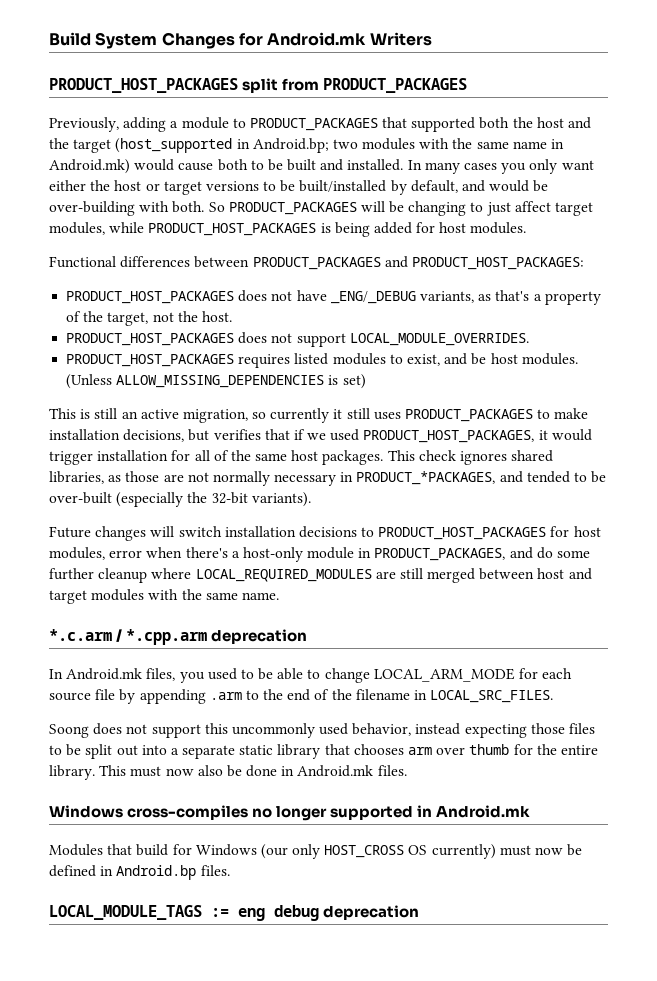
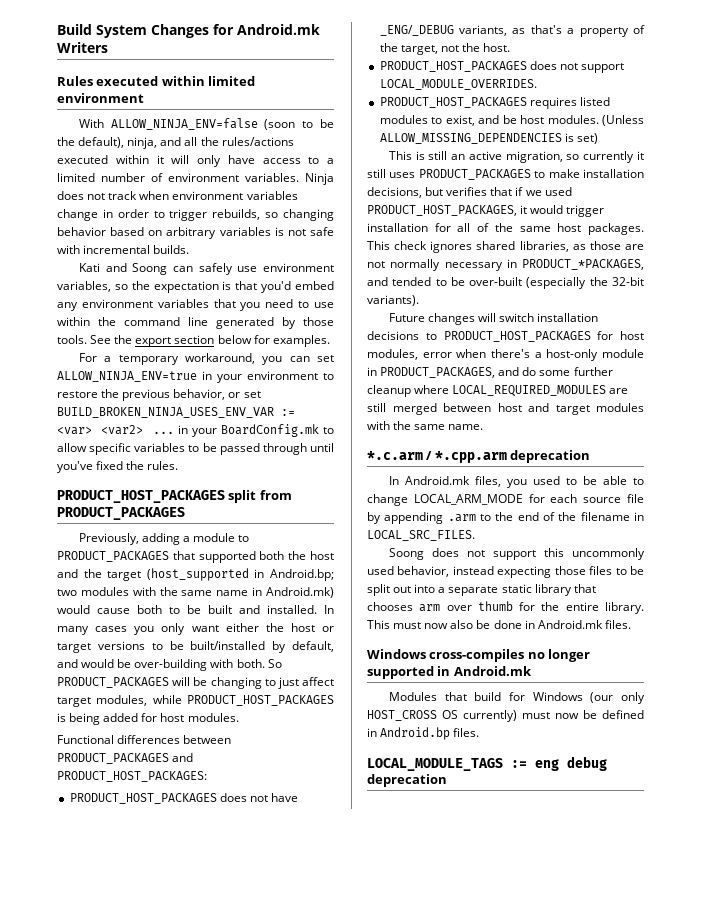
(432, 39) none -> [57,76,256,86] [57,93,144,103] [78,118,334,130] [57,137,294,149] [57,155,334,167] [57,173,334,185] [57,191,298,200] [57,209,334,221] [57,227,334,239] [57,245,190,254] [78,263,334,275] [57,281,334,293] [57,299,334,311] [57,317,334,329] [57,335,330,347] [78,353,335,365] [57,371,334,383] [57,389,261,401] [57,407,295,418] [57,424,334,437] [57,443,334,455] [57,461,179,473] // Rules executed within limited environment // With ALLOW_NINJA_ENV=false (soon to be the default), ninja, and all the rules/actions executed within it will only have access to a limited number of environment variables. Ninja does not track when environment variables change in order to trigger rebuilds, so changing behavior based on arbitrary variables is not safe with incremental builds. // Kati and Soong can safely use environment variables, so the expectation is that you'd embed any environment variables that you need to use within the command line generated by those tools. See the export section below for examples. // For a temporary workaround, you can set ALLOW_NINJA_ENV=true in your environment to restore the previous behavior, or set BUILD_BROKEN_NINJA_USES_ENV_VAR := <var> <var2> ... in your BoardConfig.mk to allow specific variables to be passed through until you've fixed the rules.

